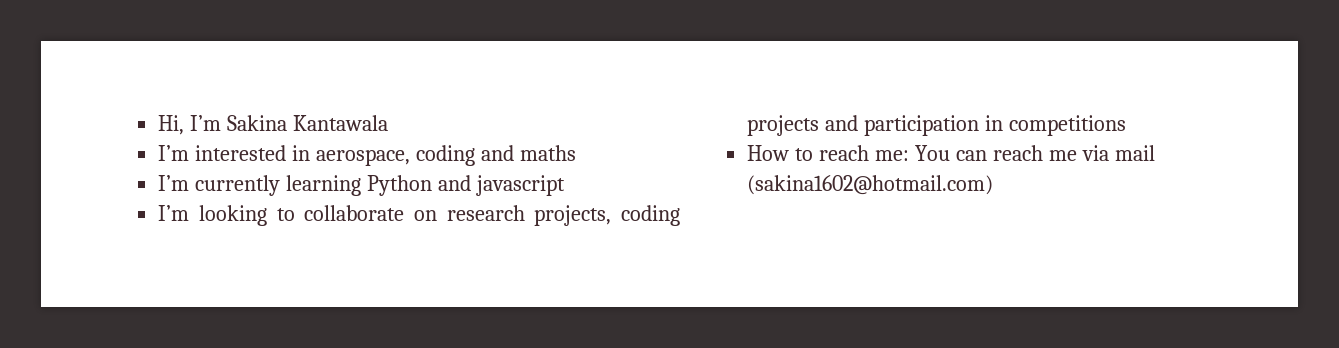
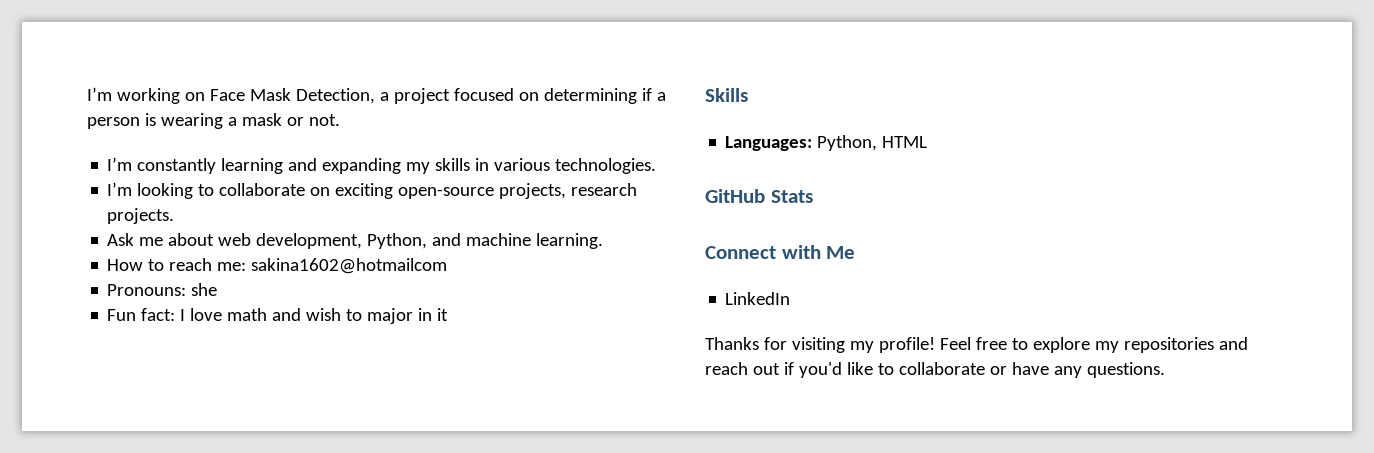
[158,115,389,135] [158,145,576,166] [158,175,565,196] Hi, I’m Sakina Kantawala // I’m interested in aerospace, coding and maths // I’m currently learning Python and javascript -> [87,87,666,104] [87,113,340,129] [107,157,657,174] I’m working on Face Mask Detection, a project focused on determining if a person is wearing a mask or not. // I’m constantly learning and expanding my skills in various technologies.
[446,205,680,226] [747,115,1126,136] [747,145,1155,161] [747,175,994,195] research projects, coding projects and participation in competitions // How to reach me: You can reach me via mail (sakina1602@hotmail.com) -> [335,183,638,199] [107,208,175,224] [107,233,604,249] [107,258,448,274] [107,283,218,296] [107,308,449,324] [705,88,748,102] [725,135,928,151] [705,189,813,203] [705,245,856,259] [725,292,791,305] [705,337,1248,353] [705,362,1165,378] exciting open-source projects, research projects. // Ask me about web development, Python, and machine learning. // How to reach me: sakina1602@hotmailcom // Pronouns: she // Fun fact: I love math and wish to major in it // Skills // Languages: Python, HTML // GitHub Stats // Connect with Me // LinkedIn // Thanks for visiting my profile! Feel free to explore my repositories and reach out if you'd like to collaborate or have any questions.

